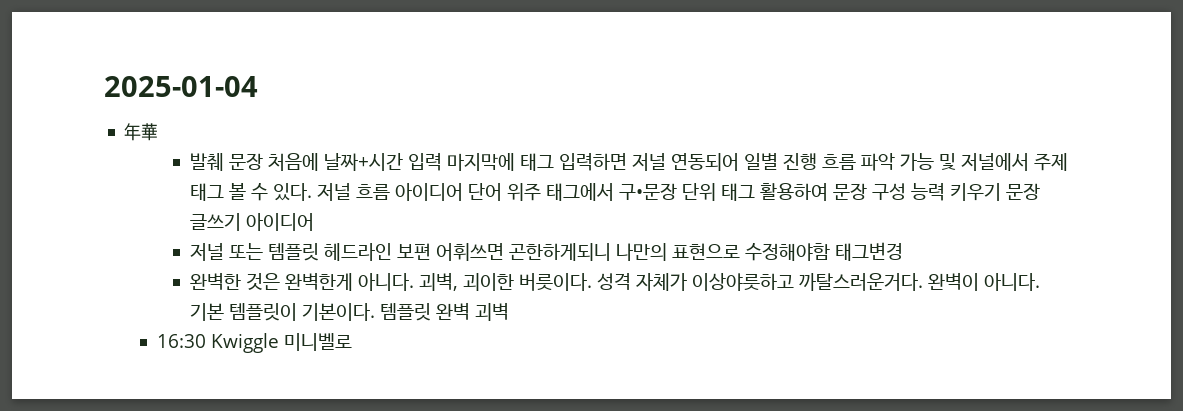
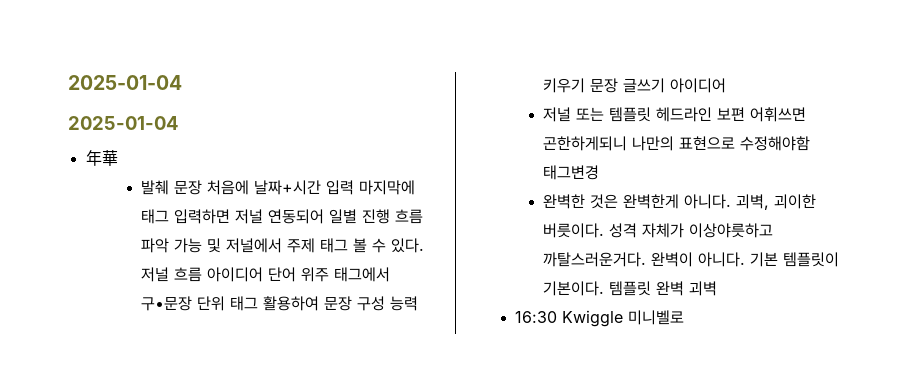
[104,76,258,97] 2025-01-04 -> [68,75,182,90] [68,116,179,130] 2025-01-04 // 2025-01-04

